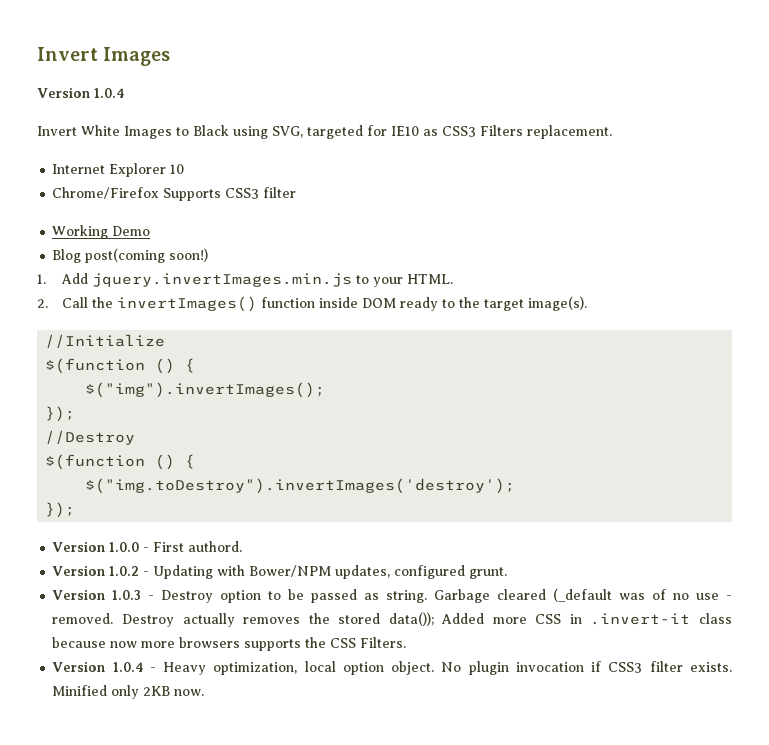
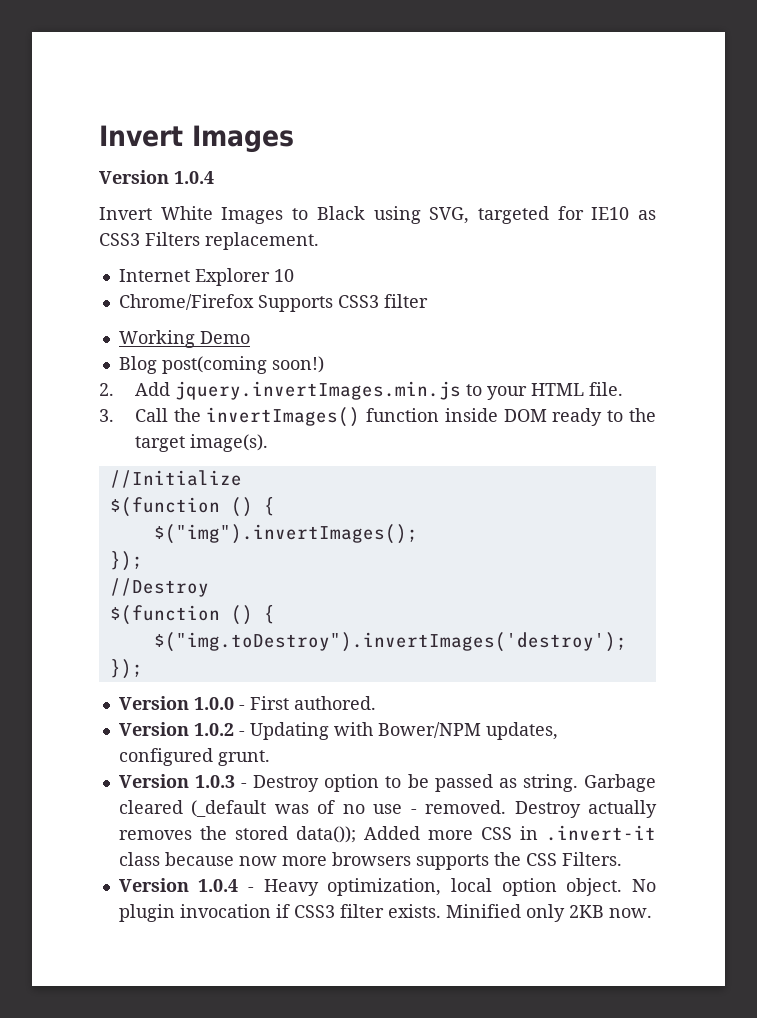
[37,274,46,284] 1. -> [99,383,114,396] 2.
[406,274,453,284] [37,299,48,308] HTML. // 2. -> [530,382,623,396] [99,409,114,422] HTML file. // 3.
[188,541,243,552] authord. -> [293,696,376,710] authored.

